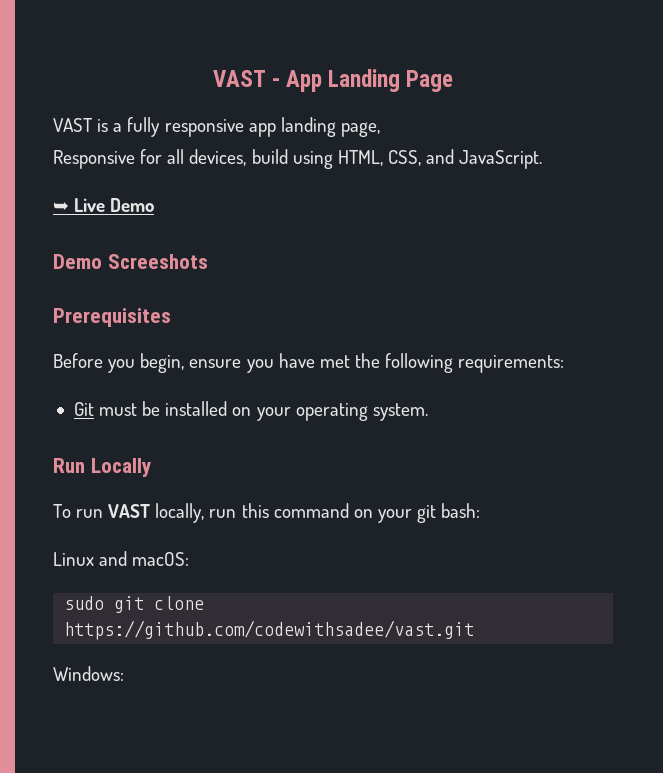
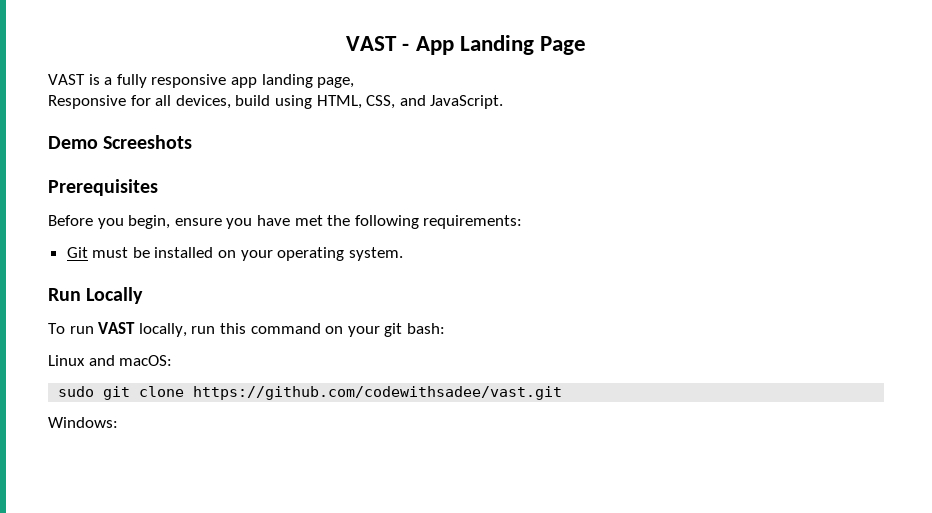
[53,198,155,212] // ➥ Live Demo -> (504, 102) none

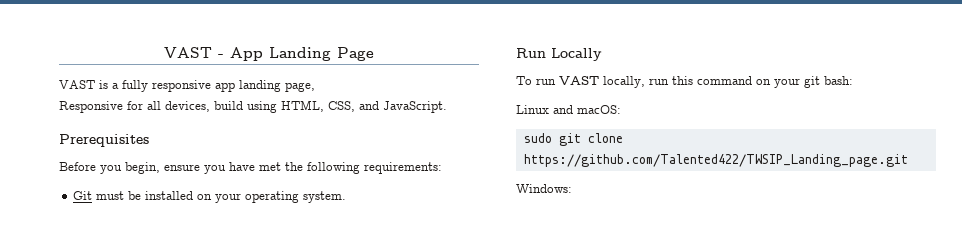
[48,135,193,149] // Demo Screeshots -> (447, 107) none
[193,386,563,400] https://github.com/codewithsadee/vast.git -> [523,154,908,167] https://github.com/Talented422/TWSIP_Landing_page.git

